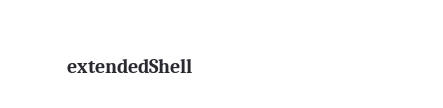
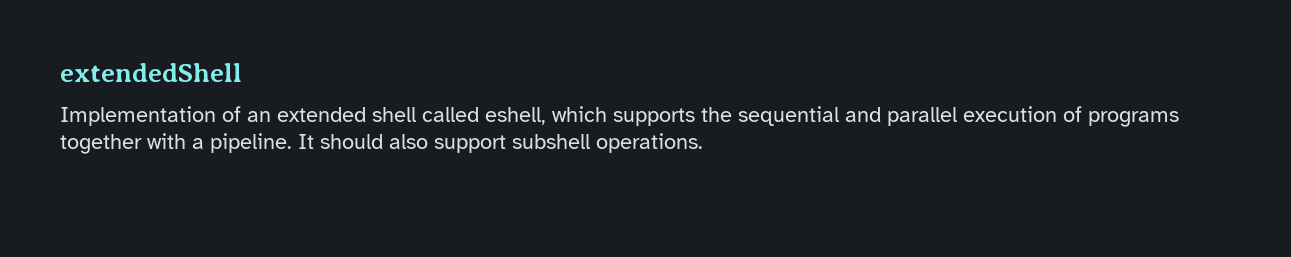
(192, 65) none -> [60,106,1179,127] [60,133,703,154] // Implementation of an extended shell called eshell, which supports the sequential and parallel execution of programs together with a pipeline. It should also support subshell operations.

